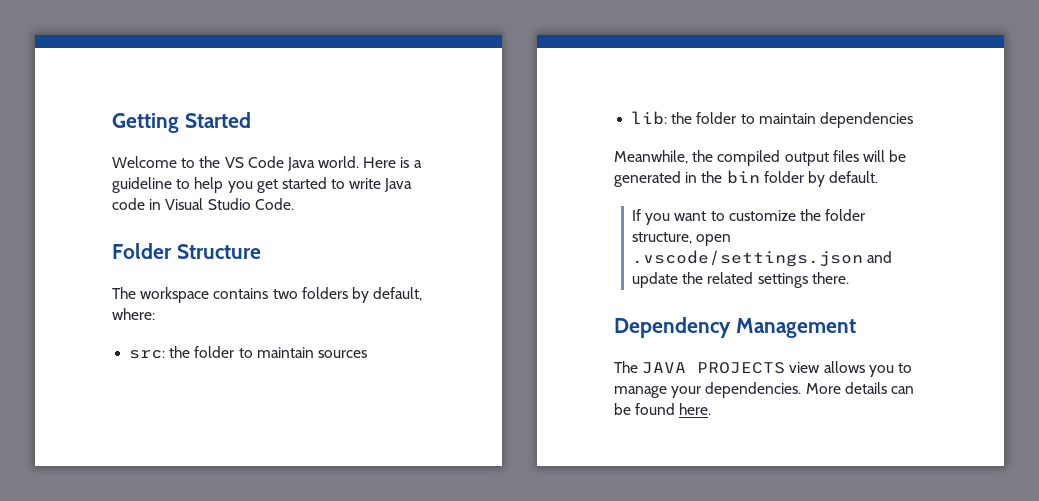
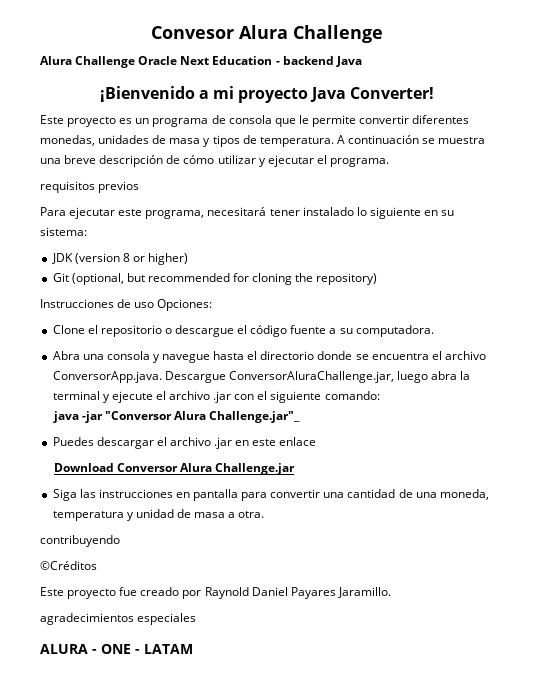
[112,112,251,133] [112,156,422,171] [112,177,413,193] [112,198,294,210] [112,243,261,259] [112,287,423,303] [112,308,155,320] [129,346,367,359] [631,111,913,128] [614,150,907,166] [614,170,879,187] [632,209,866,225] [632,232,732,246] [632,250,893,267] [632,272,849,288] [614,317,856,338] [614,361,912,377] [614,382,914,398] [614,403,712,415] Getting Started // Welcome to the VS Code Java world. Here is a guideline to help you get started to write Java code in Visual Studio Code. // Folder Structure // The workspace contains two folders by default, where: // src: the folder to maintain sources // lib: the folder to maintain dependencies // Meanwhile, the compiled output files will be generated in the bin folder by default. // If you want to customize the folder structure, open .vscode/settings.json and update the related settings there. // Dependency Management // The JAVA PROJECTS view allows you to manage your dependencies. More details can be found here. -> [151,25,383,43] [40,56,362,68] [99,86,435,103] [40,115,470,127] [40,135,486,147] [40,155,389,167] [40,181,140,193] [40,207,455,219] [40,227,87,236] [51,253,189,265] [52,273,378,285] [40,299,213,311] [52,325,434,337] [52,351,486,363] [52,371,471,383] [52,391,380,403] [52,411,301,423] [52,437,317,449] [53,463,295,475] [52,489,489,501] [52,509,265,521] [40,535,120,547] [40,561,97,570] [40,587,391,599] [40,613,197,625] [40,644,193,654] Convesor Alura Challenge // Alura Challenge Oracle Next Education - backend Java // ¡Bienvenido a mi proyecto Java Converter! // Este proyecto es un programa de consola que le permite convertir diferentes monedas, unidades de masa y tipos de temperatura. A continuación se muestra una breve descripción de cómo utilizar y ejecutar el programa. // requisitos previos // Para ejecutar este programa, necesitará tener instalado lo siguiente en su sistema: // JDK (version 8 or higher) // Git (optional, but recommended for cloning the repository) // Instrucciones de uso Opciones: // Clone el repositorio o descargue el código fuente a su computadora. // Abra una consola y navegue hasta el directorio donde se encuentra el archivo ConversorApp.java. Descargue ConversorAluraChallenge.jar, luego abra la terminal y ejecute el archivo .jar con el siguiente comando: // java -jar "Conversor Alura Challenge.jar"_ // Puedes descargar el archivo .jar en este enlace // Download Conversor Alura Challenge.jar // Siga las instrucciones en pantalla para convertir una cantidad de una moneda, temperatura y unidad de masa a otra. // contribuyendo // ©Créditos // Este proyecto fue creado por Raynold Daniel Payares Jaramillo. // agradecimientos especiales // ALURA - ONE - LATAM

